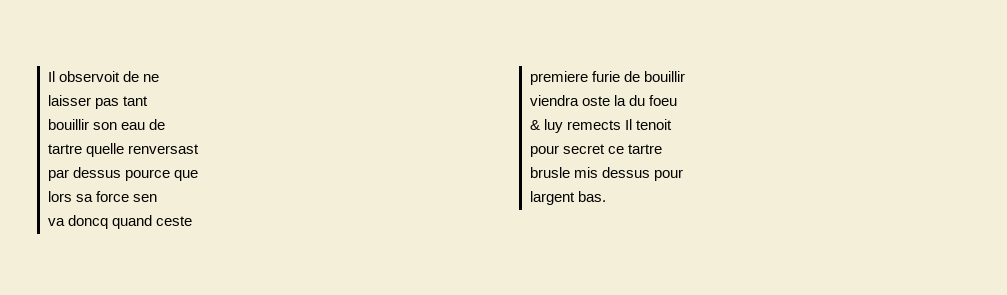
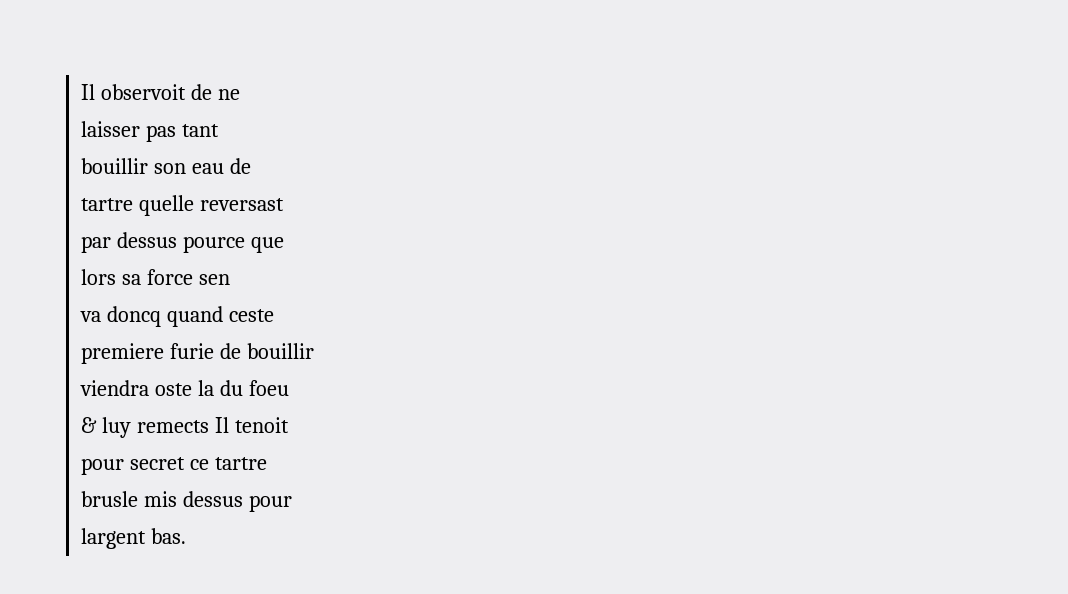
[128,144,200,154] renversast -> [200,198,285,211] reversast

